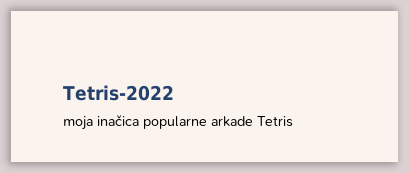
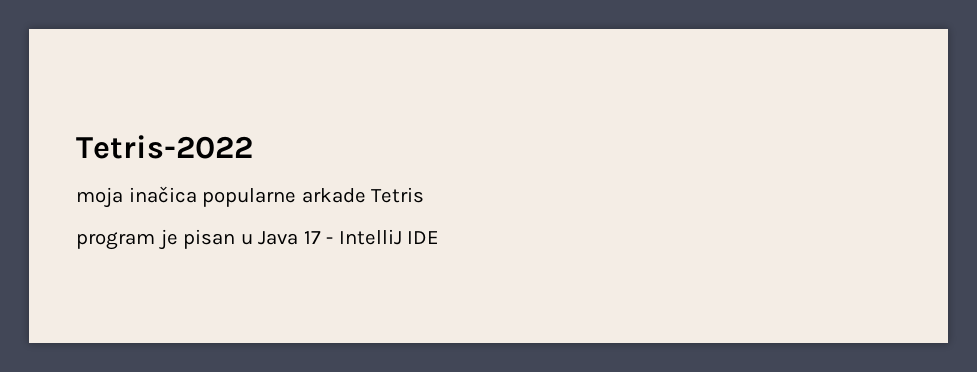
(293, 121) none -> [76,229,440,250] // program je pisan u Java 17 - IntelliJ IDE

